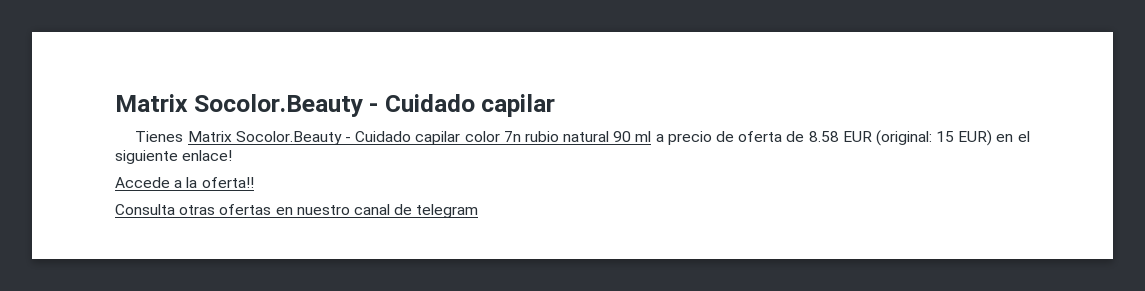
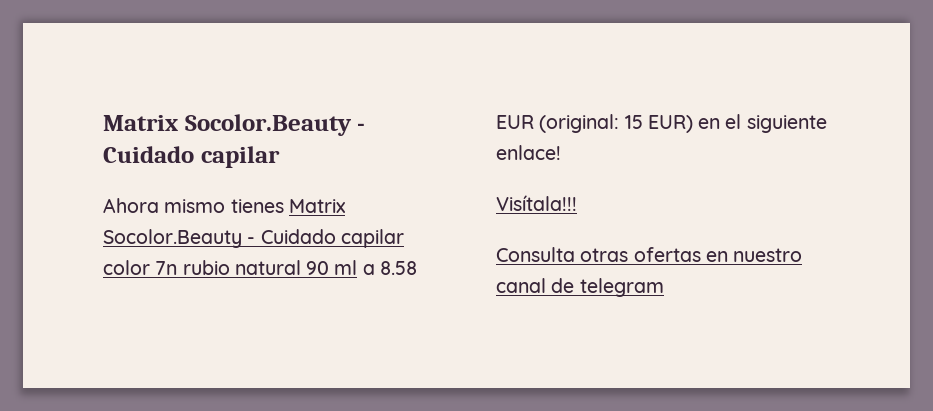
[135,131,184,142] Tienes -> [103,198,284,213] Ahora mismo tienes
[667,131,805,145] precio de oferta de -> (375, 269) none
[115,177,254,188] Accede a la oferta!! -> [496,195,577,211] Visítala!!!

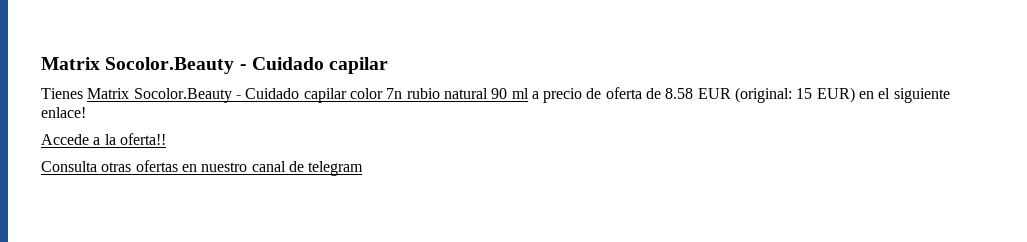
[103,198,284,213] Ahora mismo tienes -> [41,88,83,99] Tienes
(375, 269) none -> [543,87,662,103] precio de oferta de
[496,195,577,211] Visítala!!! -> [41,133,166,145] Accede a la oferta!!

